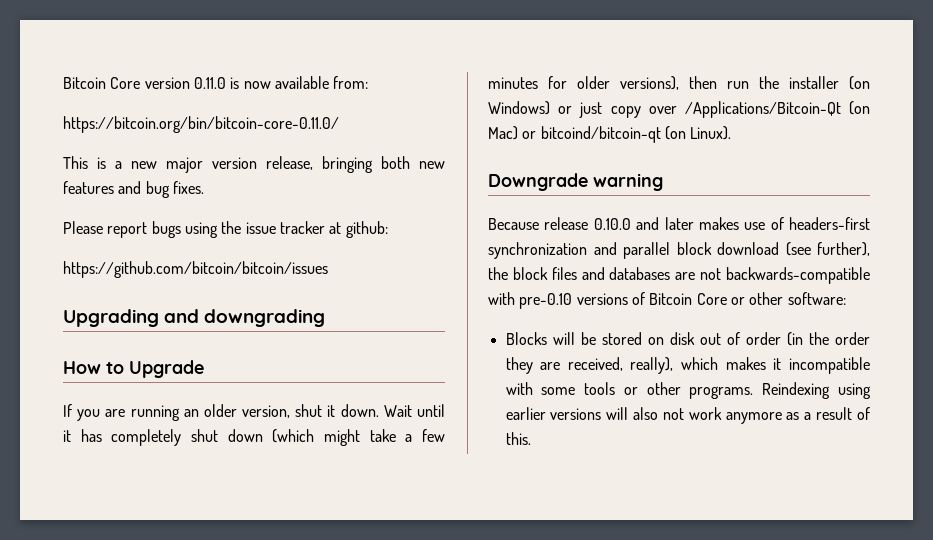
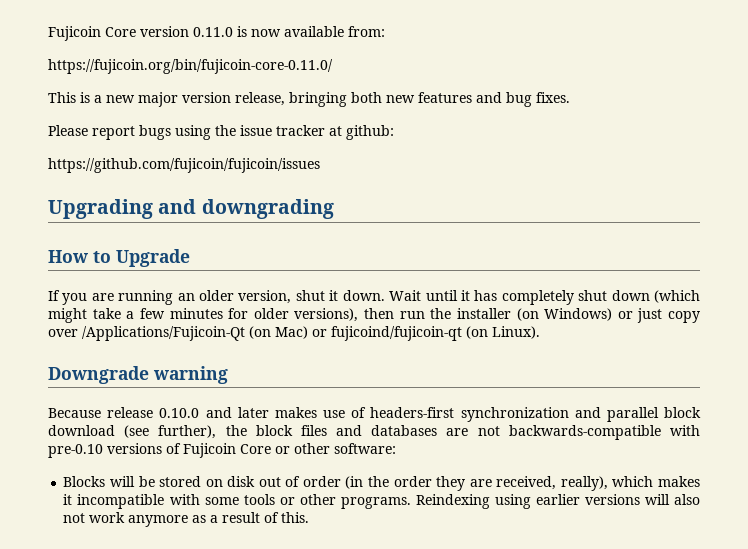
[63,77,106,89] Bitcoin -> [48,26,101,41] Fujicoin
[63,116,339,133] https://bitcoin.org/bin/bitcoin-core-0.11.0/ -> [48,59,333,74] https://fujicoin.org/bin/fujicoin-core-0.11.0/
[63,261,328,278] https://github.com/bitcoin/bitcoin/issues -> [48,158,320,173] https://github.com/fujicoin/fujicoin/issues
[684,101,841,118] /Applications/Bitcoin-Qt -> [82,326,245,341] /Applications/Fujicoin-Qt
[540,126,661,143] bitcoind/bitcoin-qt -> [331,326,462,341] fujicoind/fujicoin-qt
[649,293,693,305] Bitcoin -> [183,443,236,458] Fujicoin

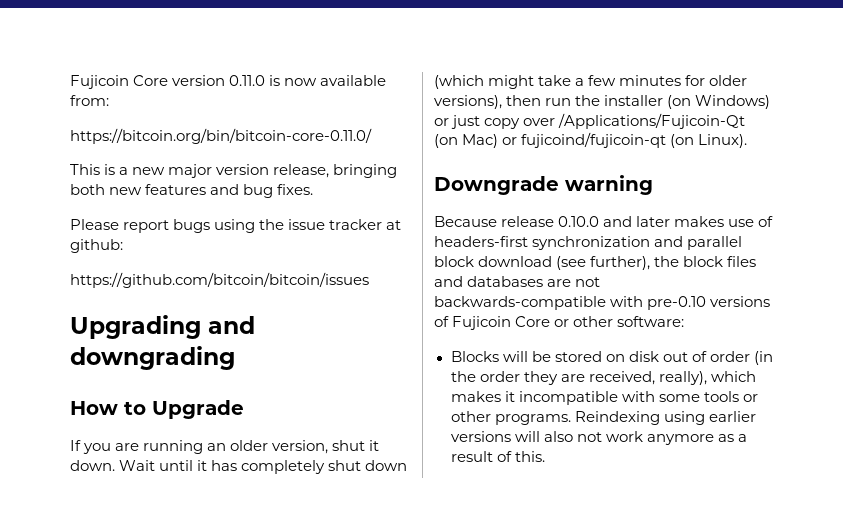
[48,59,333,74] https://fujicoin.org/bin/fujicoin-core-0.11.0/ -> [70,128,372,144] https://bitcoin.org/bin/bitcoin-core-0.11.0/
[48,158,320,173] https://github.com/fujicoin/fujicoin/issues -> [70,272,369,288] https://github.com/bitcoin/bitcoin/issues

